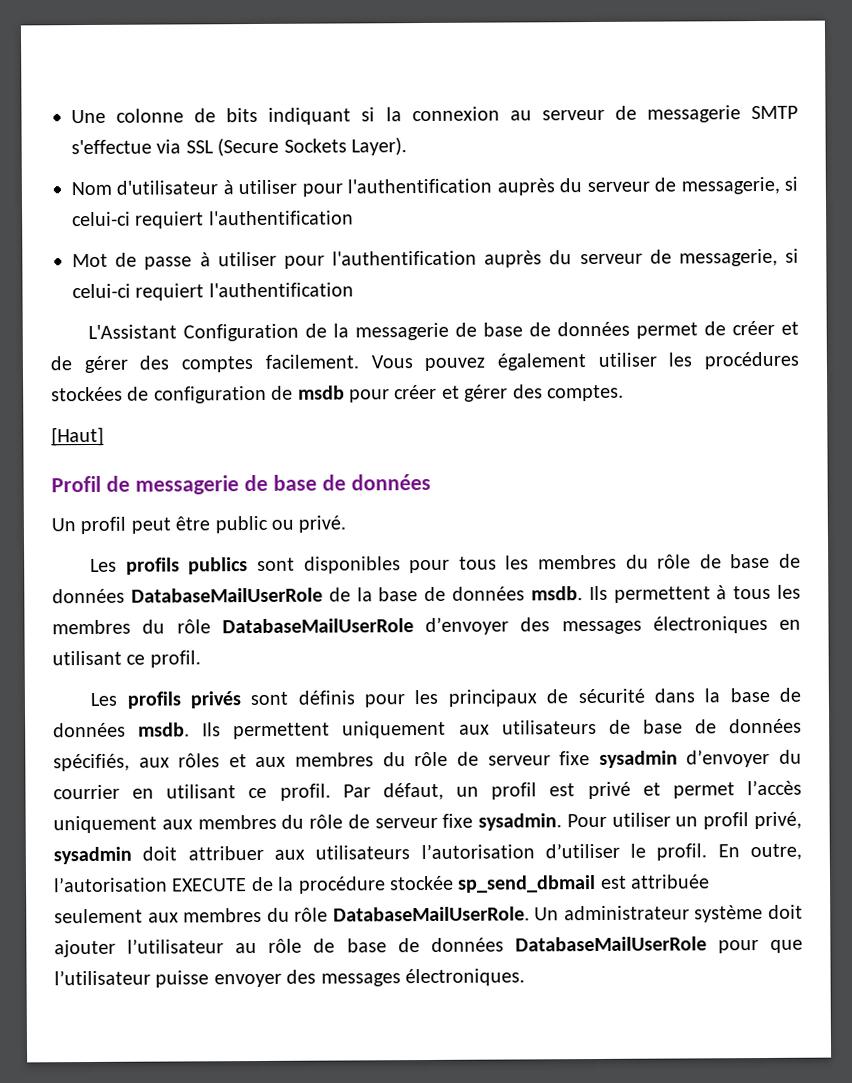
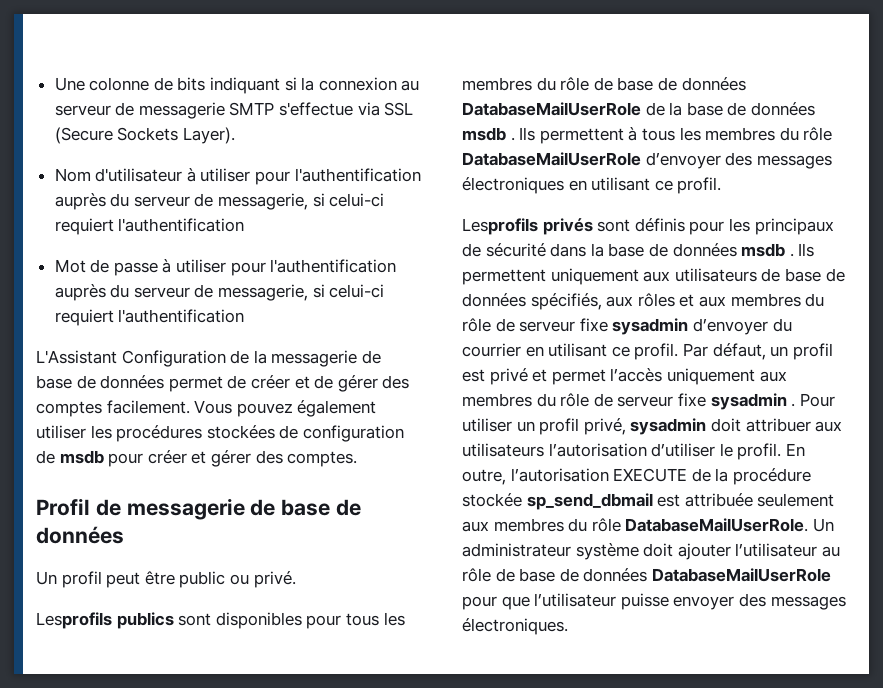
[51,426,104,447] // [Haut] -> (358, 459) none
[90,557,180,575] Les profils -> [36,612,112,629] Lesprofils
[530,586,583,601] msdb. -> [462,127,515,141] msdb .
[90,691,181,709] Les profils -> [462,218,538,235] Lesprofils
[138,722,191,737] msdb. -> [741,243,794,257] msdb .
[478,813,563,831] sysadmin. -> [710,393,796,410] sysadmin .

